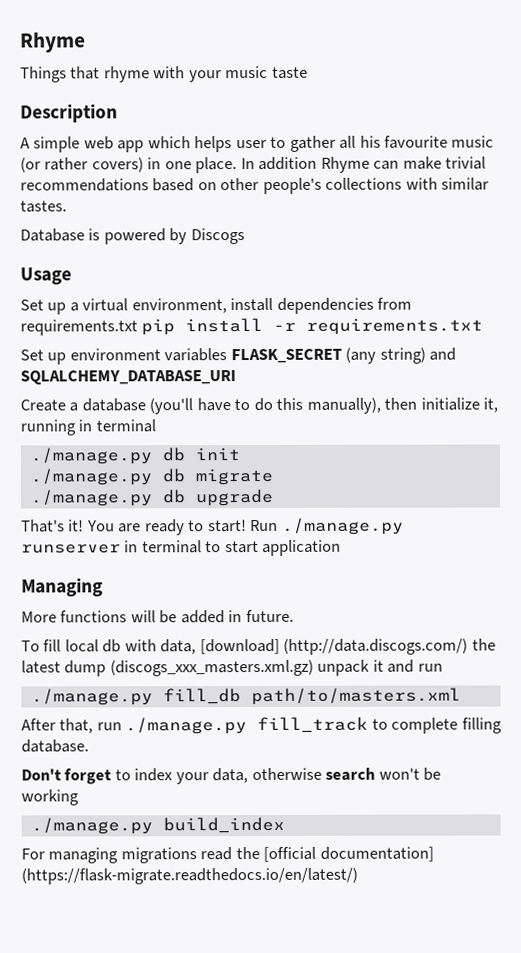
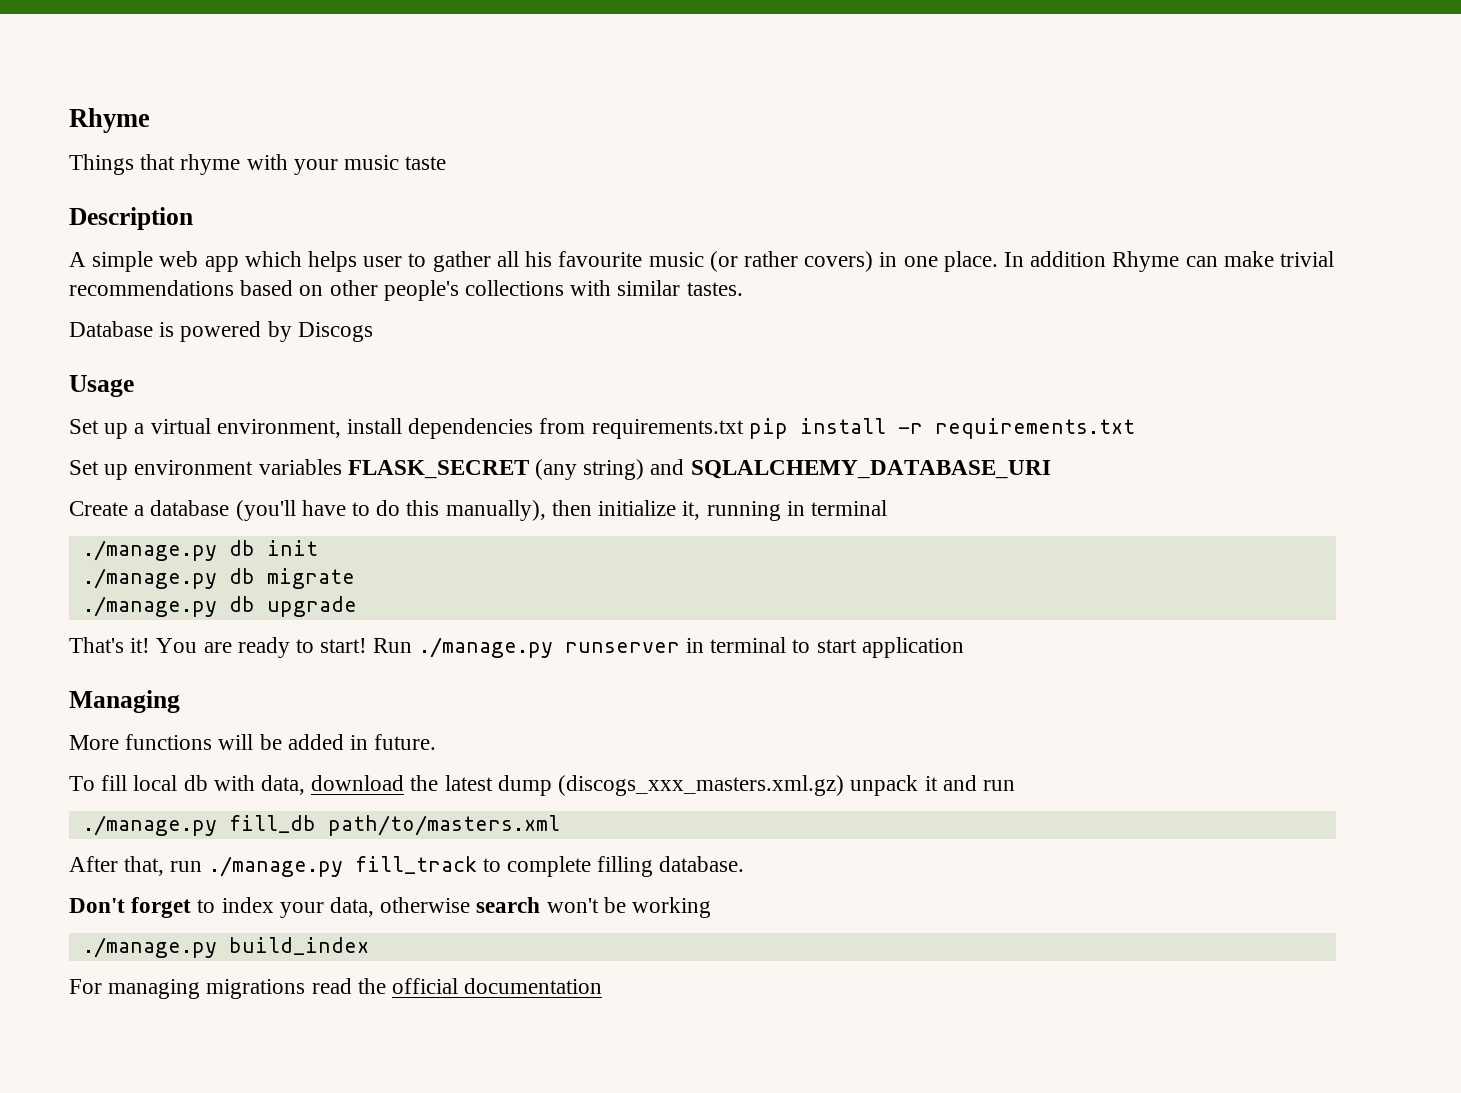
[199,638,469,655] [download] (http://data.discogs.com/) -> [311,775,405,791] download
[263,846,434,862] [21,867,358,885] [official documentation] (https://flask-migrate.readthedocs.io/en/latest/) -> [392,978,603,994] official documentation

